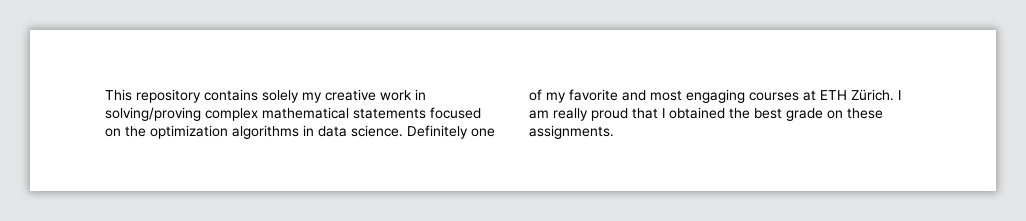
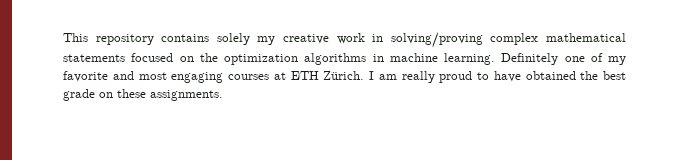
[318,125,403,137] data science. -> [389,53,495,65] machine learning.
[632,108,665,119] that I -> [477,71,521,82] to have

